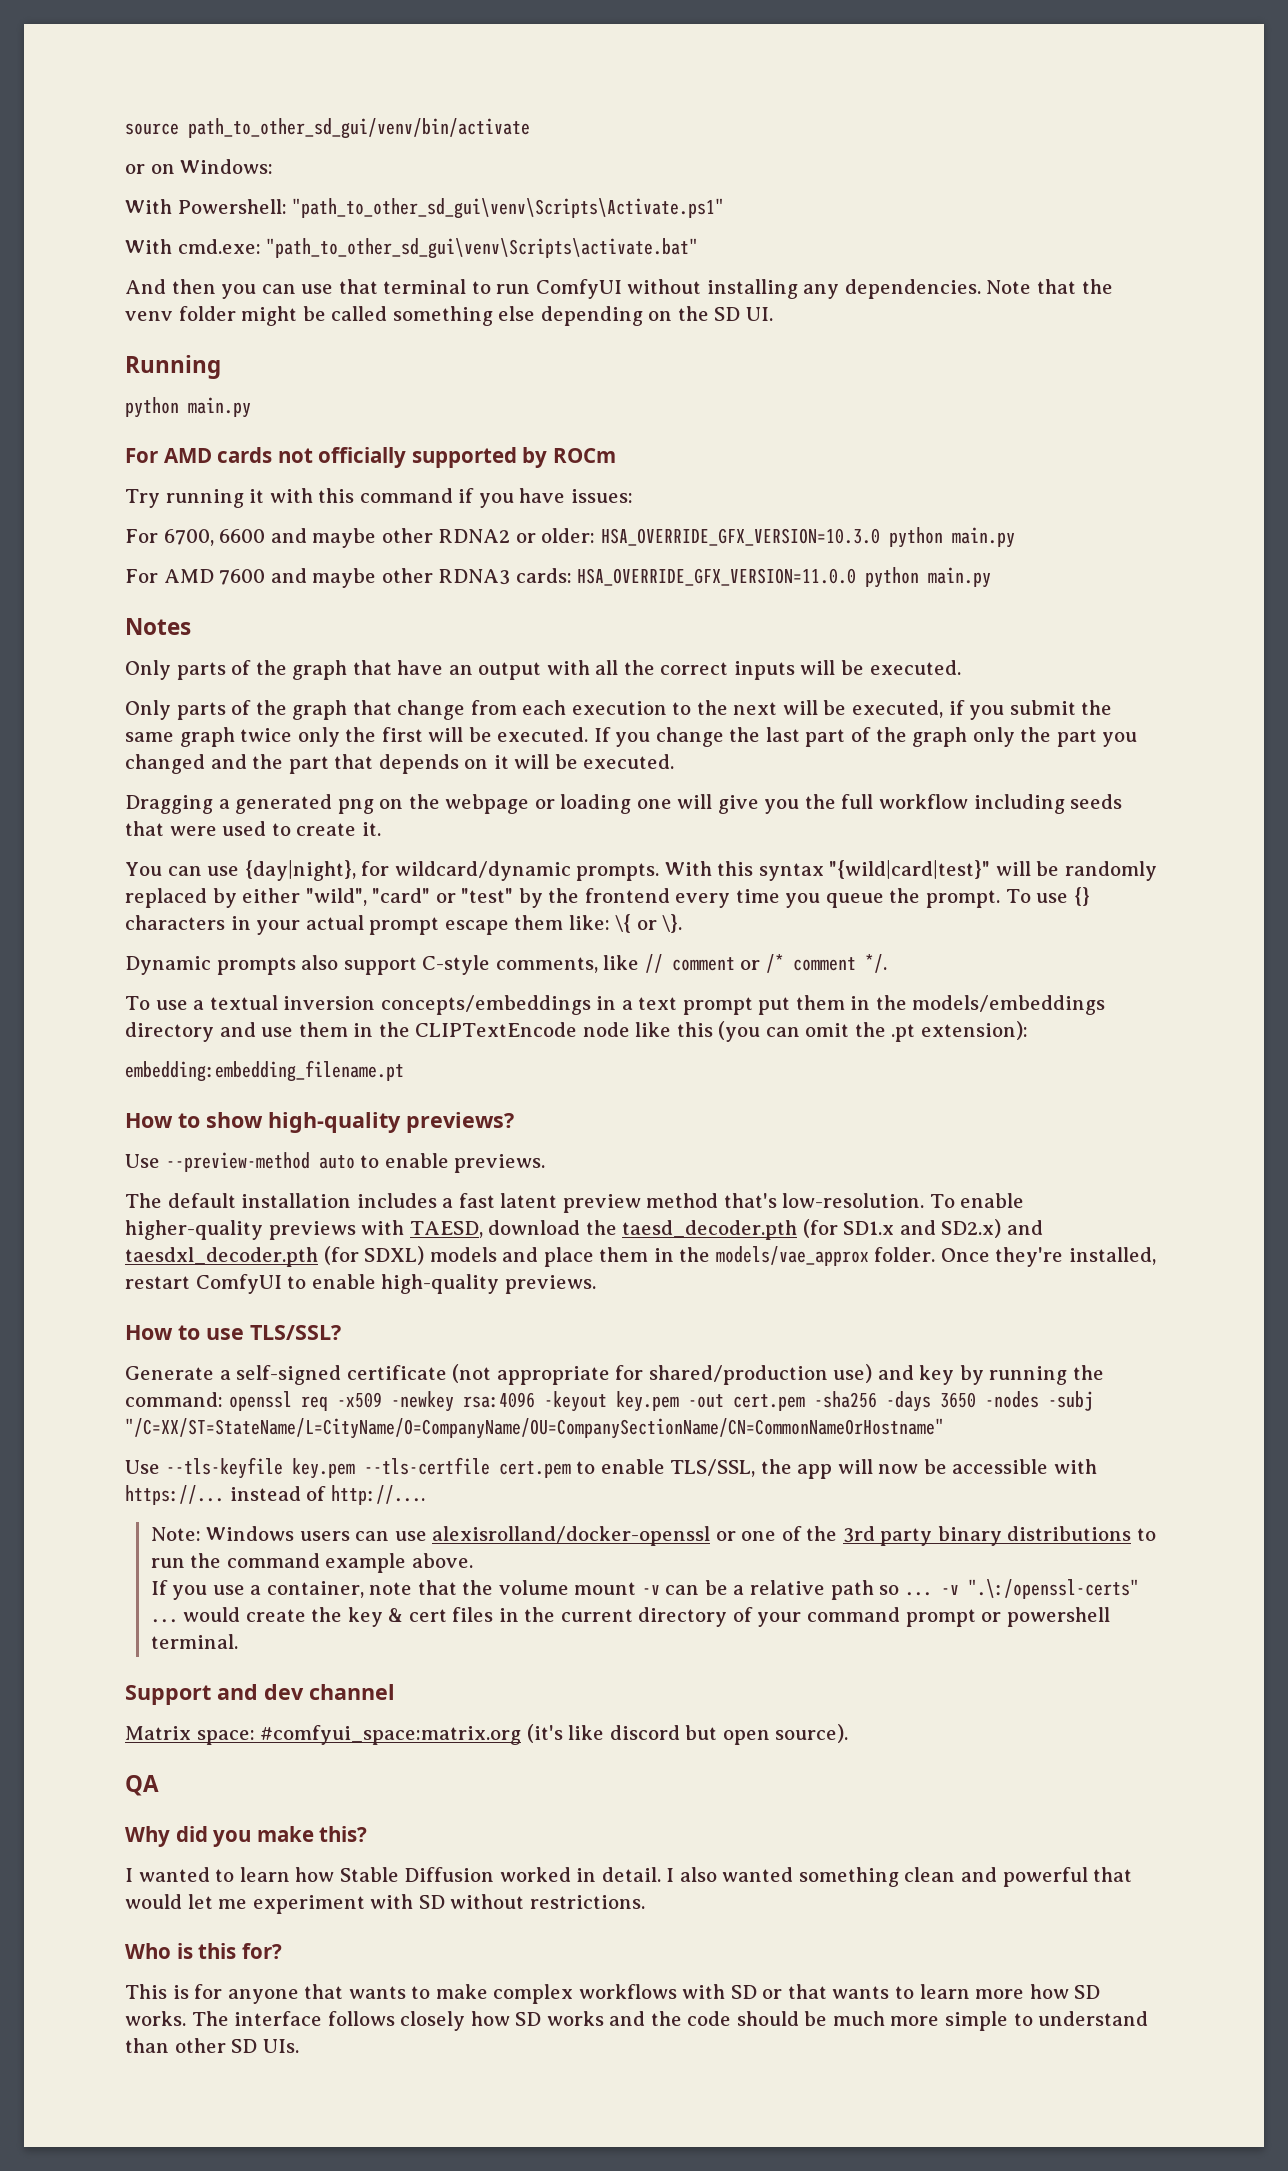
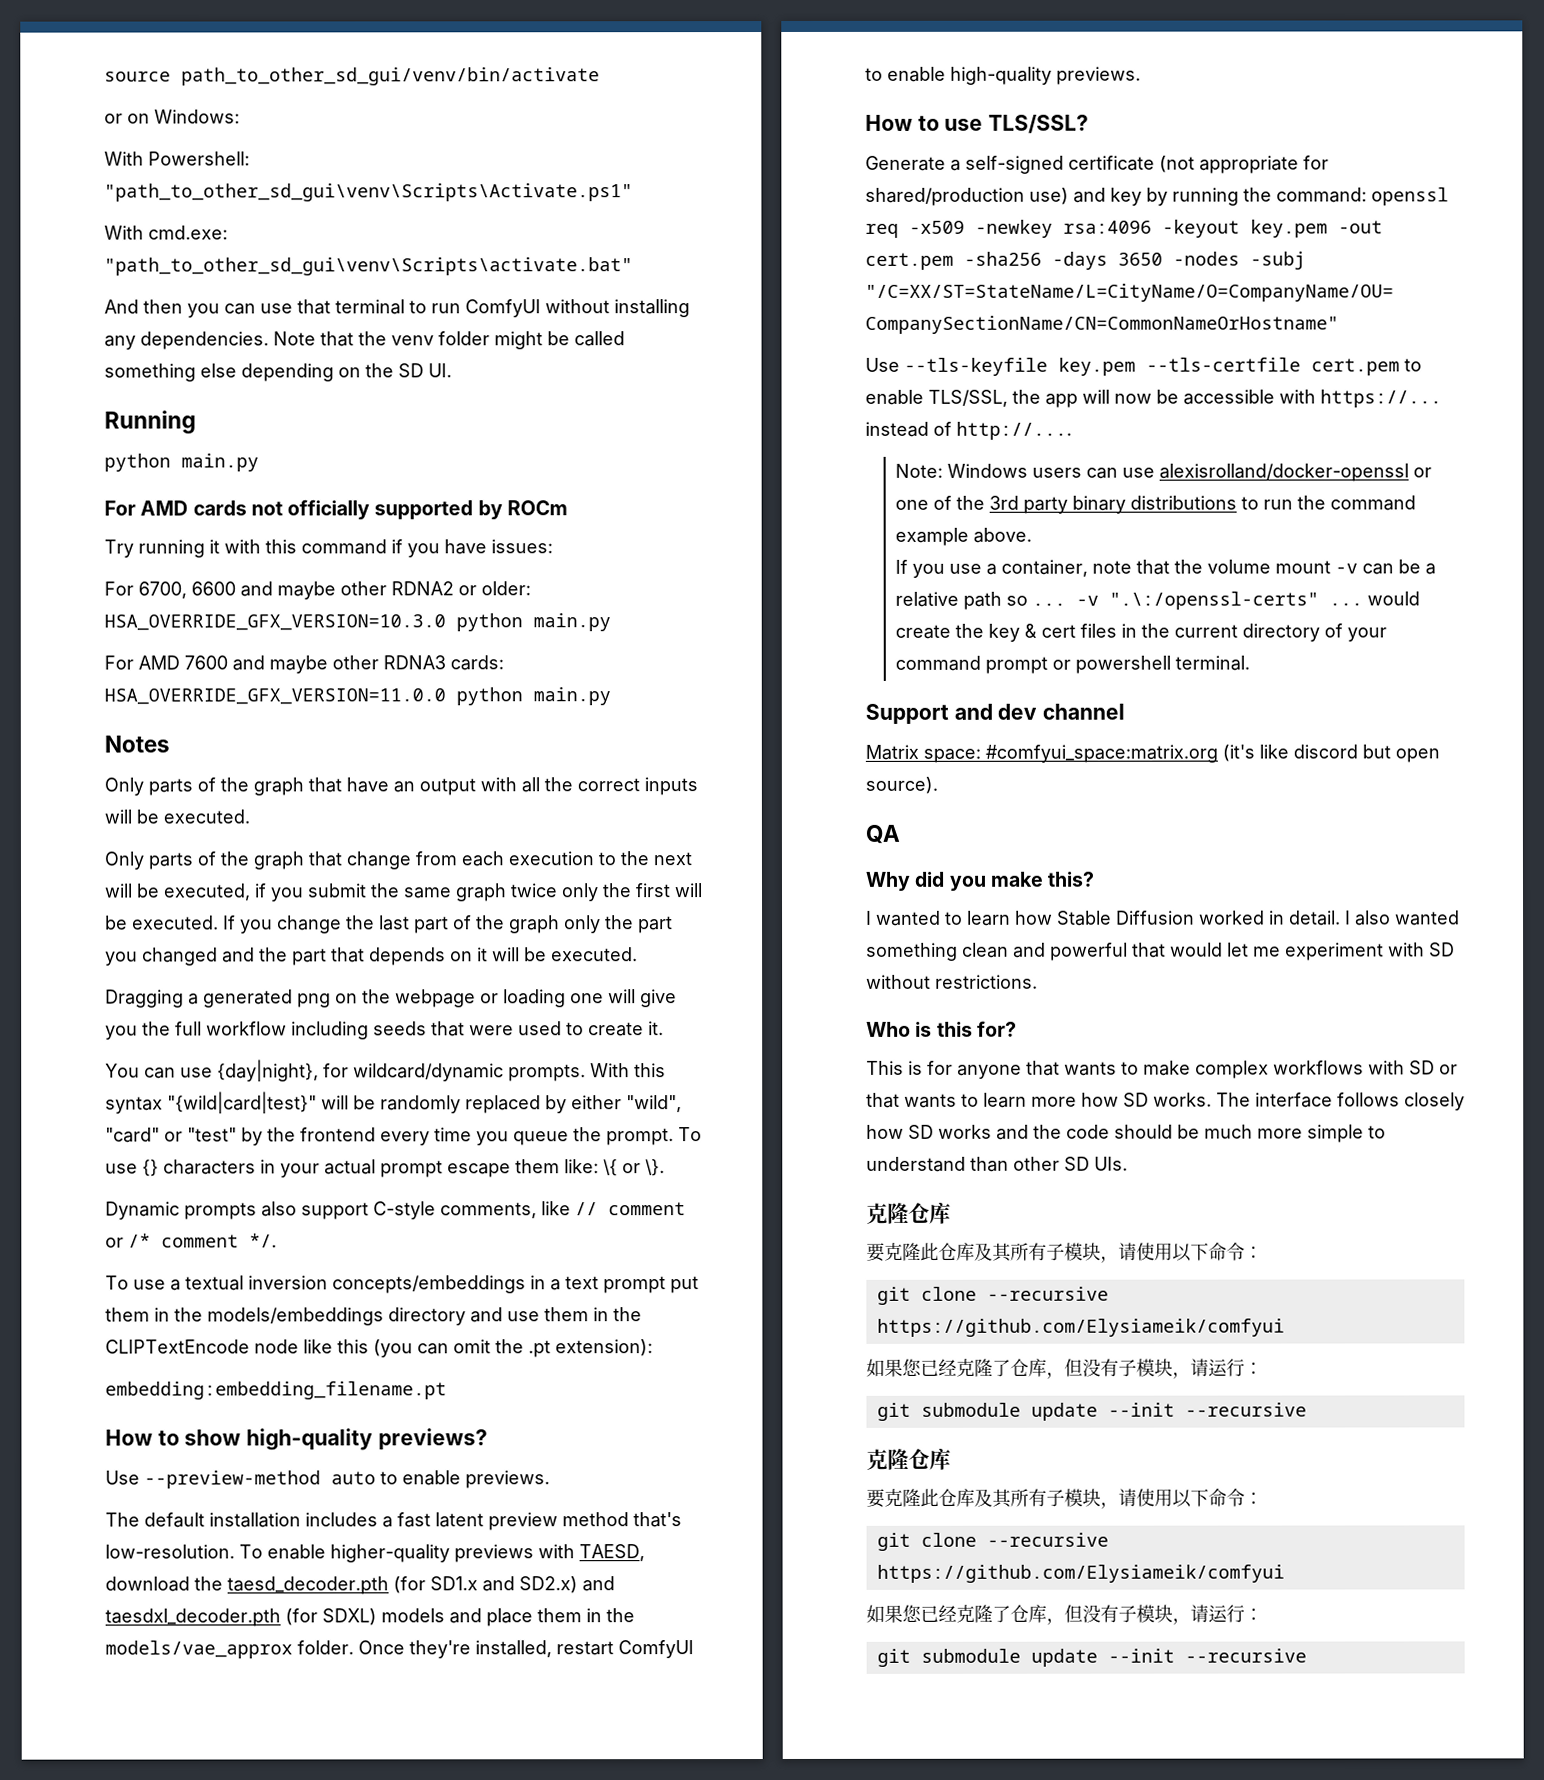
(299, 2046) none -> [866,1201,951,1224] [866,1242,1263,1263] [876,1286,1109,1305] [876,1318,1285,1337] [866,1358,1263,1379] [876,1402,1307,1421] [866,1447,951,1470] [866,1488,1263,1509] [876,1532,1109,1551] [876,1564,1285,1583] [866,1604,1263,1625] [876,1648,1307,1667] // 克隆仓库 // 要克隆此仓库及其所有子模块，请使用以下命令： // git clone --recursive https://github.com/Elysiameik/comfyui // 如果您已经克隆了仓库，但没有子模块，请运行： // git submodule update --init --recursive // 克隆仓库 // 要克隆此仓库及其所有子模块，请使用以下命令： // git clone --recursive https://github.com/Elysiameik/comfyui // 如果您已经克隆了仓库，但没有子模块，请运行： // git submodule update --init --recursive

